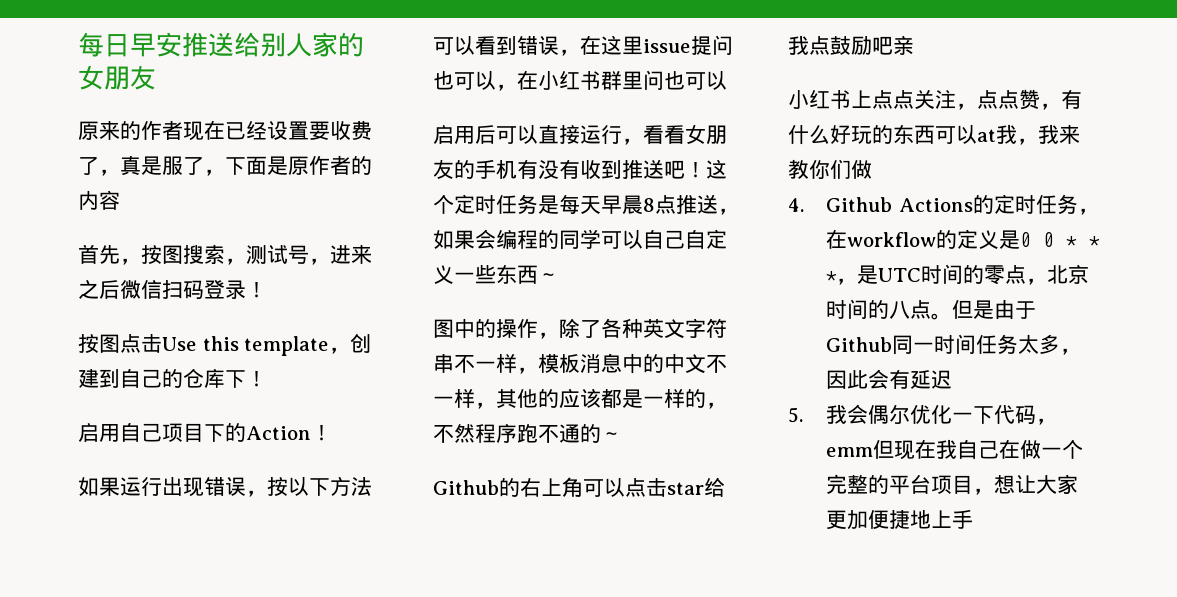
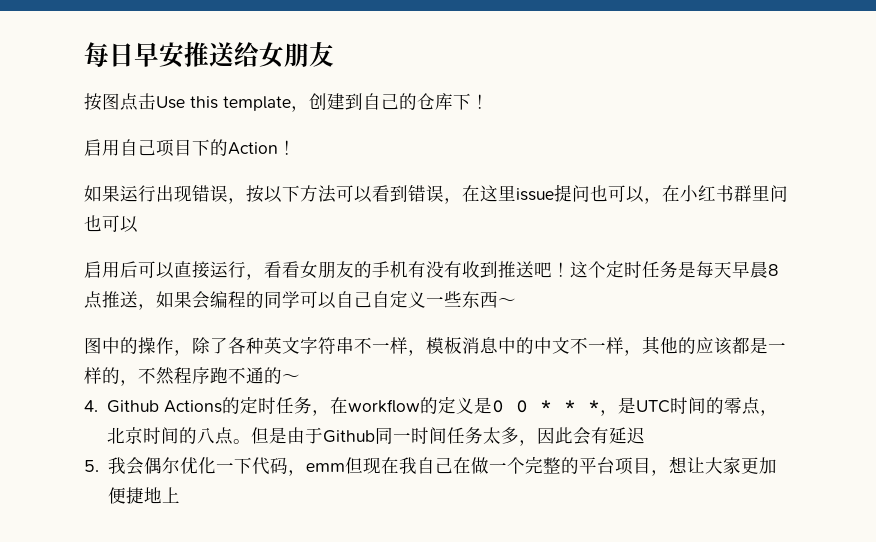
[260,32,364,57] [78,65,156,90] [78,120,372,141] [78,155,372,176] [78,190,120,210] [78,244,372,265] [78,280,267,299] 别人家的女朋友 // 原来的作者现在已经设置要收费了，真是服了，下面是原作者的内容 // 首先，按图搜索，测试号，进来之后微信扫码登录！ -> [259,42,334,68] 女朋友
[433,477,725,497] [788,35,914,55] [788,89,1082,110] [788,124,1080,145] [788,159,872,179] // Github的右上角可以点击star给我点鼓励吧亲 // 小红书上点点关注，点点赞，有什么好玩的东西可以at我，我来教你们做 -> (300, 378) none
[952,509,974,529] 手 -> (180, 495) none

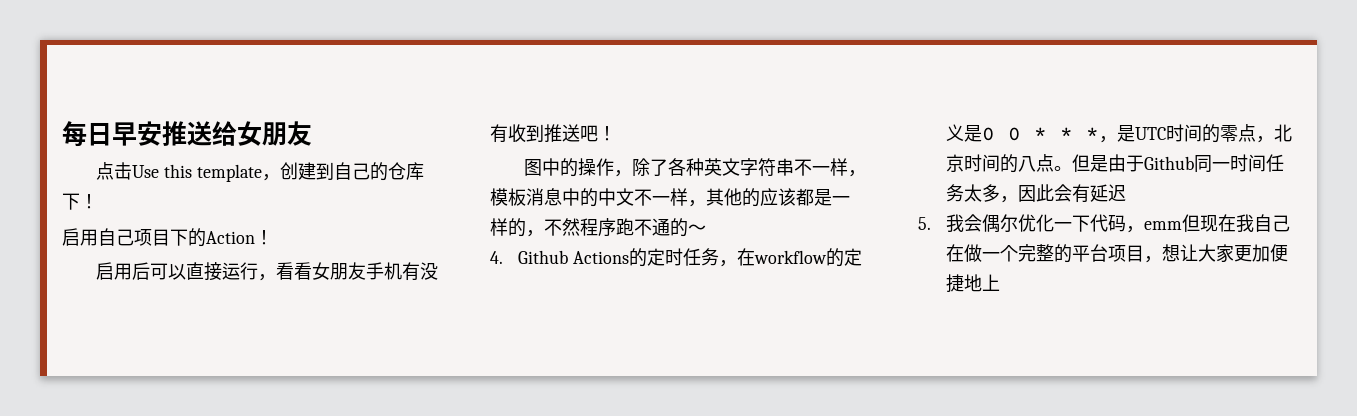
[84,93,120,111] 按图 -> (312, 133) none
[84,184,788,204] [84,215,138,233] // 如果运行出现错误，按以下方法可以看到错误，在这里issue提问也可以，在小红书群里问也可以 -> (273, 237) none
[354,261,372,278] 的 -> (367, 271) none
[570,260,779,278] [84,290,516,310] 这个定时任务是每天早晨8点推送，如果会编程的同学可以自己自定义一些东西～ -> (616, 133) none

